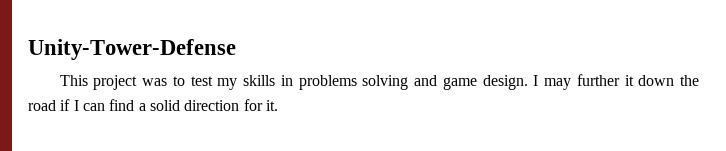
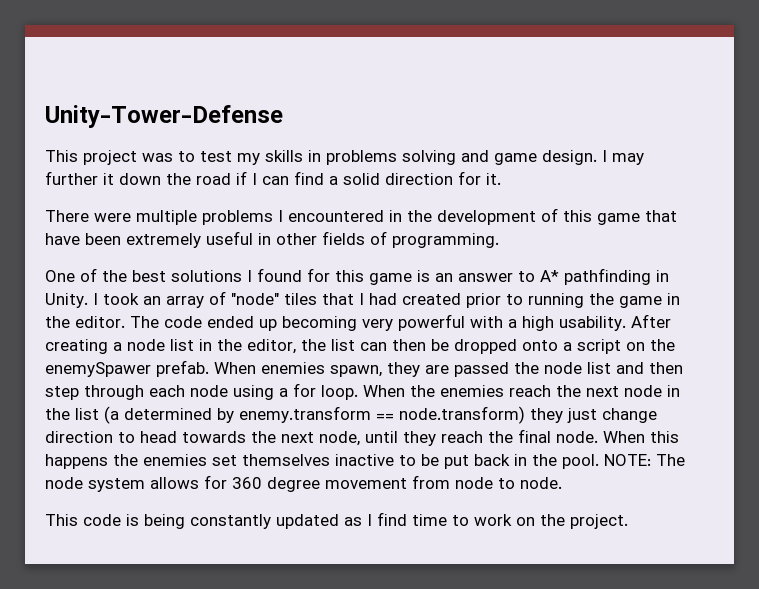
(278, 105) none -> [45,208,677,225] [45,231,499,248] [45,268,669,285] [45,291,680,308] [45,314,671,331] [45,339,675,354] [45,360,683,377] [45,383,680,400] [45,406,657,424] [45,429,679,446] [45,454,685,469] [45,475,562,492] [45,512,628,529] // There were multiple problems I encountered in the development of this game that have been extremely useful in other fields of programming. // One of the best solutions I found for this game is an answer to A* pathfinding in Unity. I took an array of "node" tiles that I had created prior to running the game in the editor. The code ended up becoming very powerful with a high usability. After creating a node list in the editor, the list can then be dropped onto a script on the enemySpawer prefab. When enemies spawn, they are passed the node list and then step through each node using a for loop. When the enemies reach the next node in the list (a determined by enemy.transform == node.transform) they just change direction to head towards the next node, until they reach the final node. When this happens the enemies set themselves inactive to be put back in the pool. NOTE: The node system allows for 360 degree movement from node to node. // This code is being constantly updated as I find time to work on the project.

